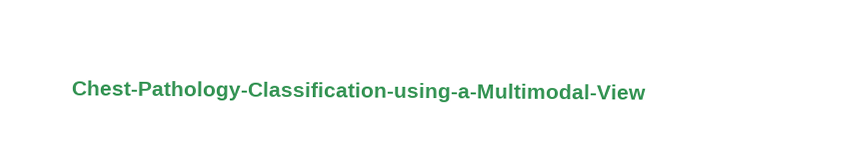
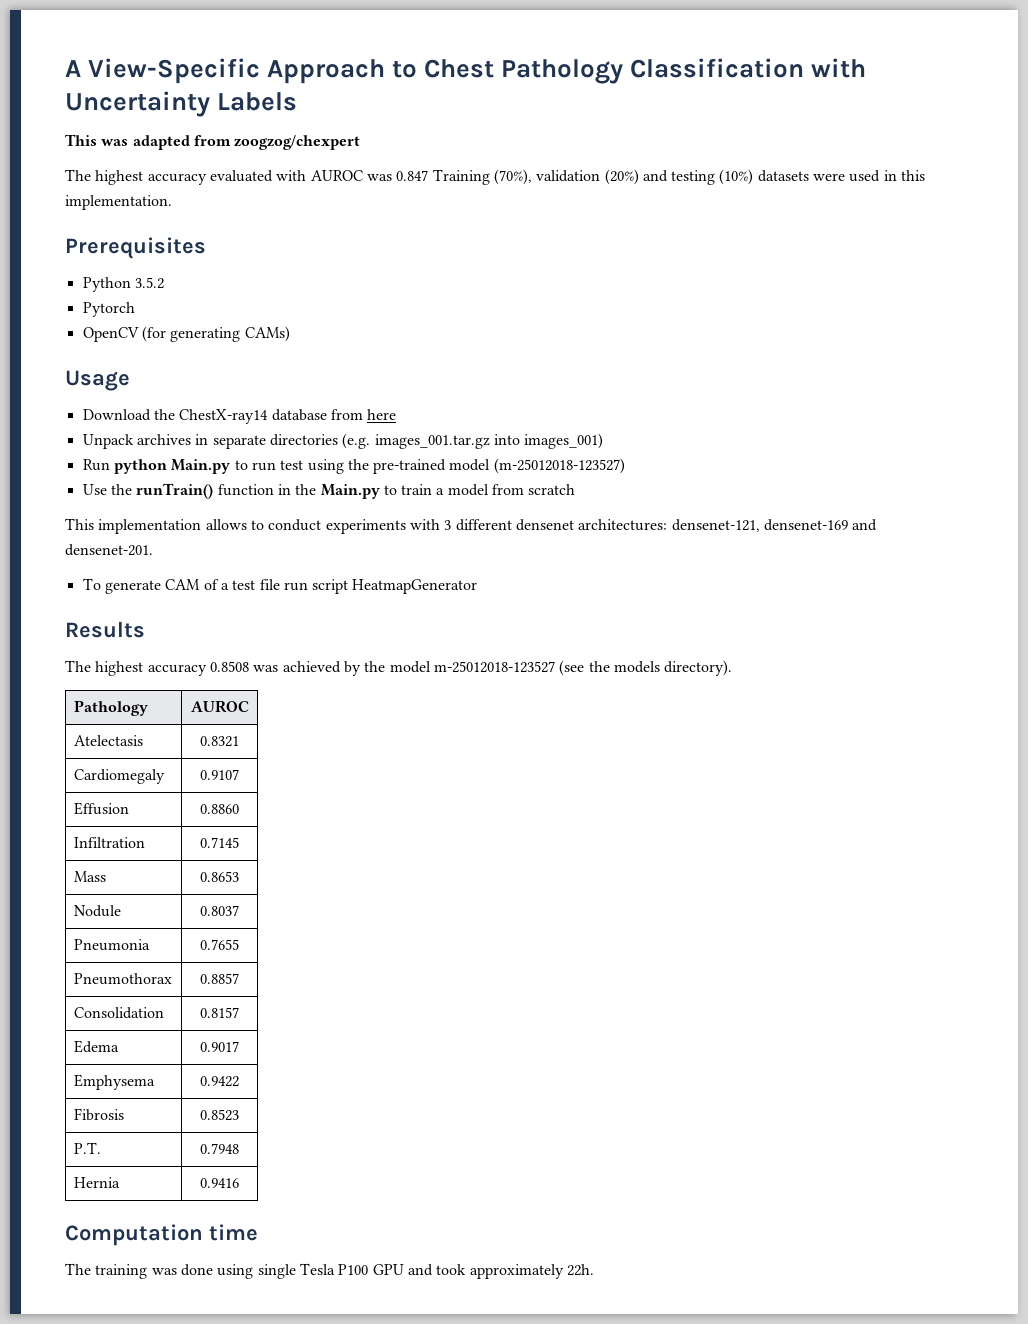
[71,80,646,104] Chest-Pathology-Classification-using-a-Multimodal-View -> [65,58,867,84] [65,91,298,117] [65,134,361,150] [65,169,926,185] [65,195,172,210] [65,237,206,259] [82,277,164,292] [82,302,135,317] [82,326,290,342] [65,370,130,391] [82,409,397,424] [82,433,604,449] [82,458,625,474] [82,483,576,499] [65,518,878,534] [65,544,153,556] [82,578,478,594] [65,621,145,638] [65,660,733,676] [73,700,148,716] [190,700,249,713] [73,735,143,746] [200,736,239,747] [73,769,165,784] [200,769,239,780] [73,802,129,815] [200,804,239,814] [73,837,145,848] [200,837,239,848] [73,871,106,882] [200,871,239,882] [73,905,121,917] [200,905,239,916] [73,939,150,951] [200,939,239,950] [73,973,172,985] [200,973,239,984] [73,1007,164,1019] [200,1007,239,1018] [73,1040,119,1053] [200,1041,239,1052] [73,1074,155,1090] [200,1076,239,1087] [73,1108,124,1121] [200,1109,239,1121] [73,1142,101,1154] [200,1143,239,1154] [73,1177,120,1188] [200,1178,239,1188] [65,1224,258,1246] [65,1263,594,1279] A View-Specific Approach to Chest Pathology Classification with Uncertainty Labels // This was adapted from zoogzog/chexpert // The highest accuracy evaluated with AUROC was 0.847 Training (70%), validation (20%) and testing (10%) datasets were used in this implementation. // Prerequisites // Python 3.5.2 // Pytorch // OpenCV (for generating CAMs) // Usage // Download the ChestX-ray14 database from here // Unpack archives in separate directories (e.g. images_001.tar.gz into images_001) // Run python Main.py to run test using the pre-trained model (m-25012018-123527) // Use the runTrain() function in the Main.py to train a model from scratch // This implementation allows to conduct experiments with 3 different densenet architectures: densenet-121, densenet-169 and densenet-201. // To generate CAM of a test file run script HeatmapGenerator // Results // The highest accuracy 0.8508 was achieved by the model m-25012018-123527 (see the models directory). // Pathology | AUROC // Atelectasis | 0.8321 // Cardiomegaly | 0.9107 // Effusion | 0.8860 // Infiltration | 0.7145 // Mass | 0.8653 // Nodule | 0.8037 // Pneumonia | 0.7655 // Pneumothorax | 0.8857 // Consolidation | 0.8157 // Edema | 0.9017 // Emphysema | 0.9422 // Fibrosis | 0.8523 // P.T. | 0.7948 // Hernia | 0.9416 // Computation time // The training was done using single Tesla P100 GPU and took approximately 22h.

